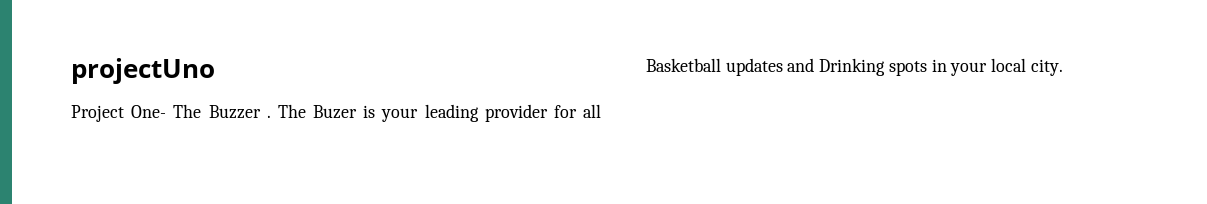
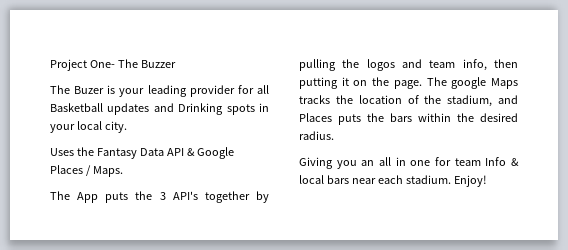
[71,58,215,84] projectUno // -> (50, 65) none
[266,115,271,118] . -> (176, 64) //
(1063, 67) none -> [50,147,234,159] [50,165,123,177] [50,191,269,203] [299,59,518,71] [299,77,518,89] [299,95,518,107] [299,113,518,125] [299,131,334,140] [299,157,519,169] [299,175,487,187] // Uses the Fantasy Data API & Google Places / Maps. // The App puts the 3 API's together by pulling the logos and team info, then putting it on the page. The google Maps tracks the location of the stadium, and Places puts the bars within the desired radius. // Giving you an all in one for team Info & local bars near each stadium. Enjoy!

